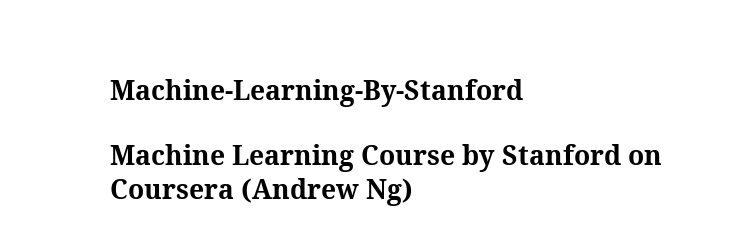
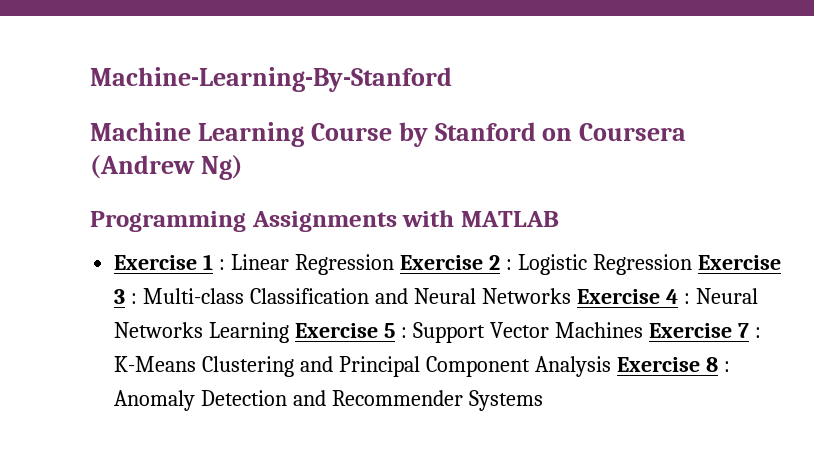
(414, 192) none -> [90,210,559,232] [114,254,781,275] [114,288,758,304] [114,322,761,343] [114,356,730,377] [114,390,543,411] // Programming Assignments with MATLAB // Exercise 1 : Linear Regression Exercise 2 : Logistic Regression Exercise 3 : Multi-class Classification and Neural Networks Exercise 4 : Neural Networks Learning Exercise 5 : Support Vector Machines Exercise 7 : K-Means Clustering and Principal Component Analysis Exercise 8 : Anomaly Detection and Recommender Systems

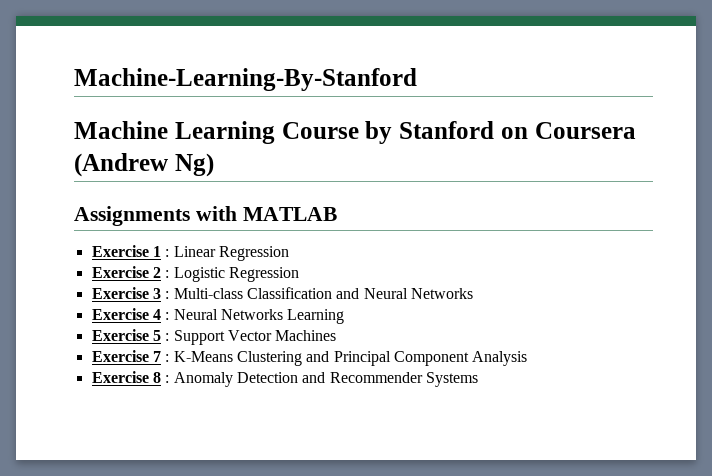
[90,211,246,232] Programming -> (214, 165) none
(394, 264) none -> (289, 253) //
(692, 264) none -> (299, 274) //
(571, 296) none -> (473, 293) //
(290, 332) none -> (345, 316) //
(643, 330) none -> (337, 335) //
(611, 366) none -> (528, 358) //

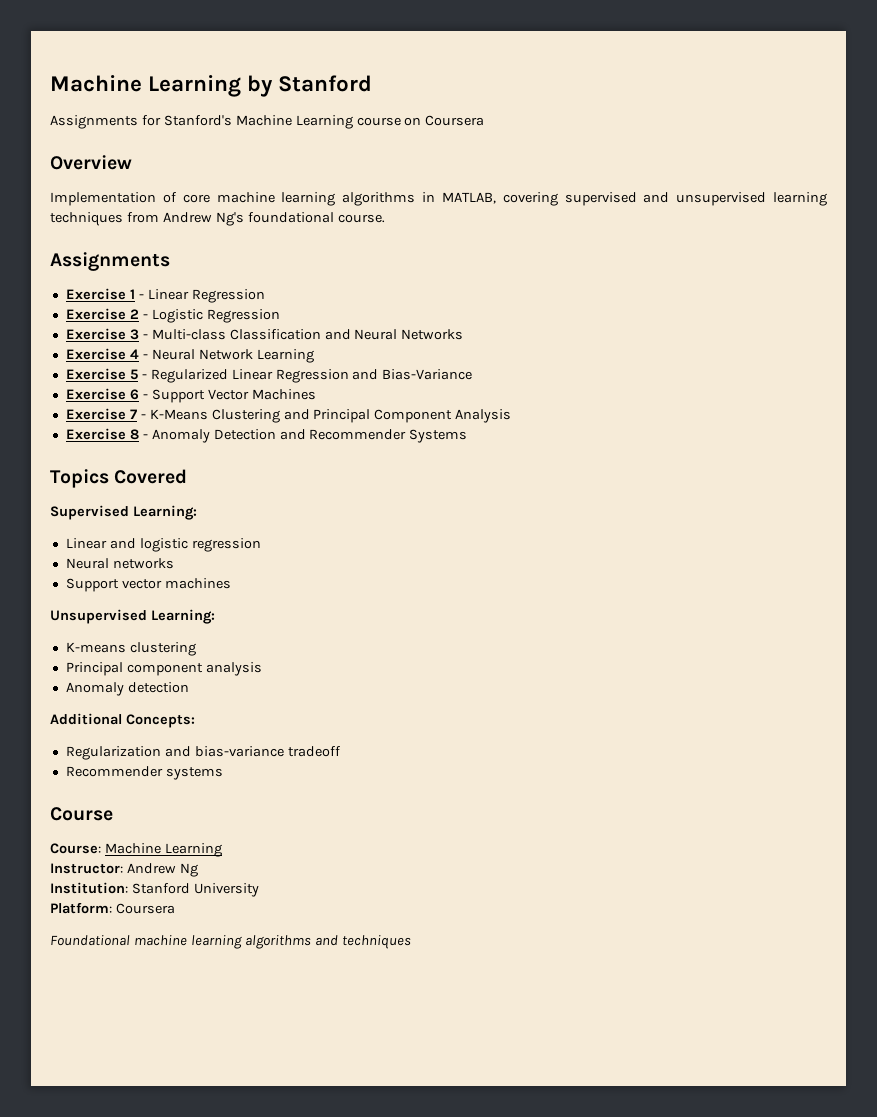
[74,68,417,91] [74,121,359,144] Machine-Learning-By-Stanford // Machine Learning Course -> [50,75,242,97] Machine Learning
[500,122,636,139] [74,153,214,177] [74,206,337,226] on Coursera (Andrew Ng) // Assignments with MATLAB -> [50,115,485,129] [50,155,132,170] [50,192,828,206] [50,212,385,226] [50,252,170,271] // Assignments for Stanford's Machine Learning course on Coursera // Overview // Implementation of core machine learning algorithms in MATLAB, covering supervised and unsupervised learning techniques from Andrew Ng's foundational course. // Assignments
[165,249,170,257] : -> [138,294,144,299] -
[165,270,170,278] : -> [142,314,148,319] -
[165,291,170,299] : -> [142,334,148,339] -
[165,309,283,320] : Neural Networks -> [142,349,253,360] - Neural Network
[165,333,170,341] : -> [141,369,473,383] [65,388,148,400] - Regularized Linear Regression and Bias-Variance // Exercise 6 -
[165,354,170,362] : -> [140,414,146,419] -
[165,375,170,383] : -> [142,434,148,439] -
(478, 379) none -> [50,469,188,488] [50,505,197,520] [65,538,261,552] [65,558,174,569] [65,578,231,592] [50,609,215,624] [65,642,196,656] [65,662,262,676] [65,682,189,696] [50,713,195,728] [65,746,341,760] [65,766,223,780] [50,807,113,821] [50,843,222,857] [50,863,198,877] [50,882,259,897] [50,902,175,914] [50,935,411,949] // Topics Covered // Supervised Learning: // Linear and logistic regression // Neural networks // Support vector machines // Unsupervised Learning: // K-means clustering // Principal component analysis // Anomaly detection // Additional Concepts: // Regularization and bias-variance tradeoff // Recommender systems // Course // Course: Machine Learning // Instructor: Andrew Ng // Institution: Stanford University // Platform: Coursera // Foundational machine learning algorithms and techniques

